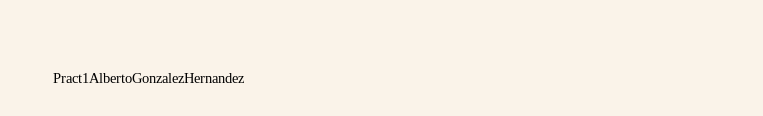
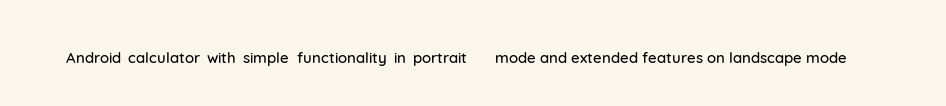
[53,73,245,83] Pract1AlbertoGonzalezHernandez -> [65,52,848,66] Android calculator with simple functionality in portrait mode and extended features on landscape mode

